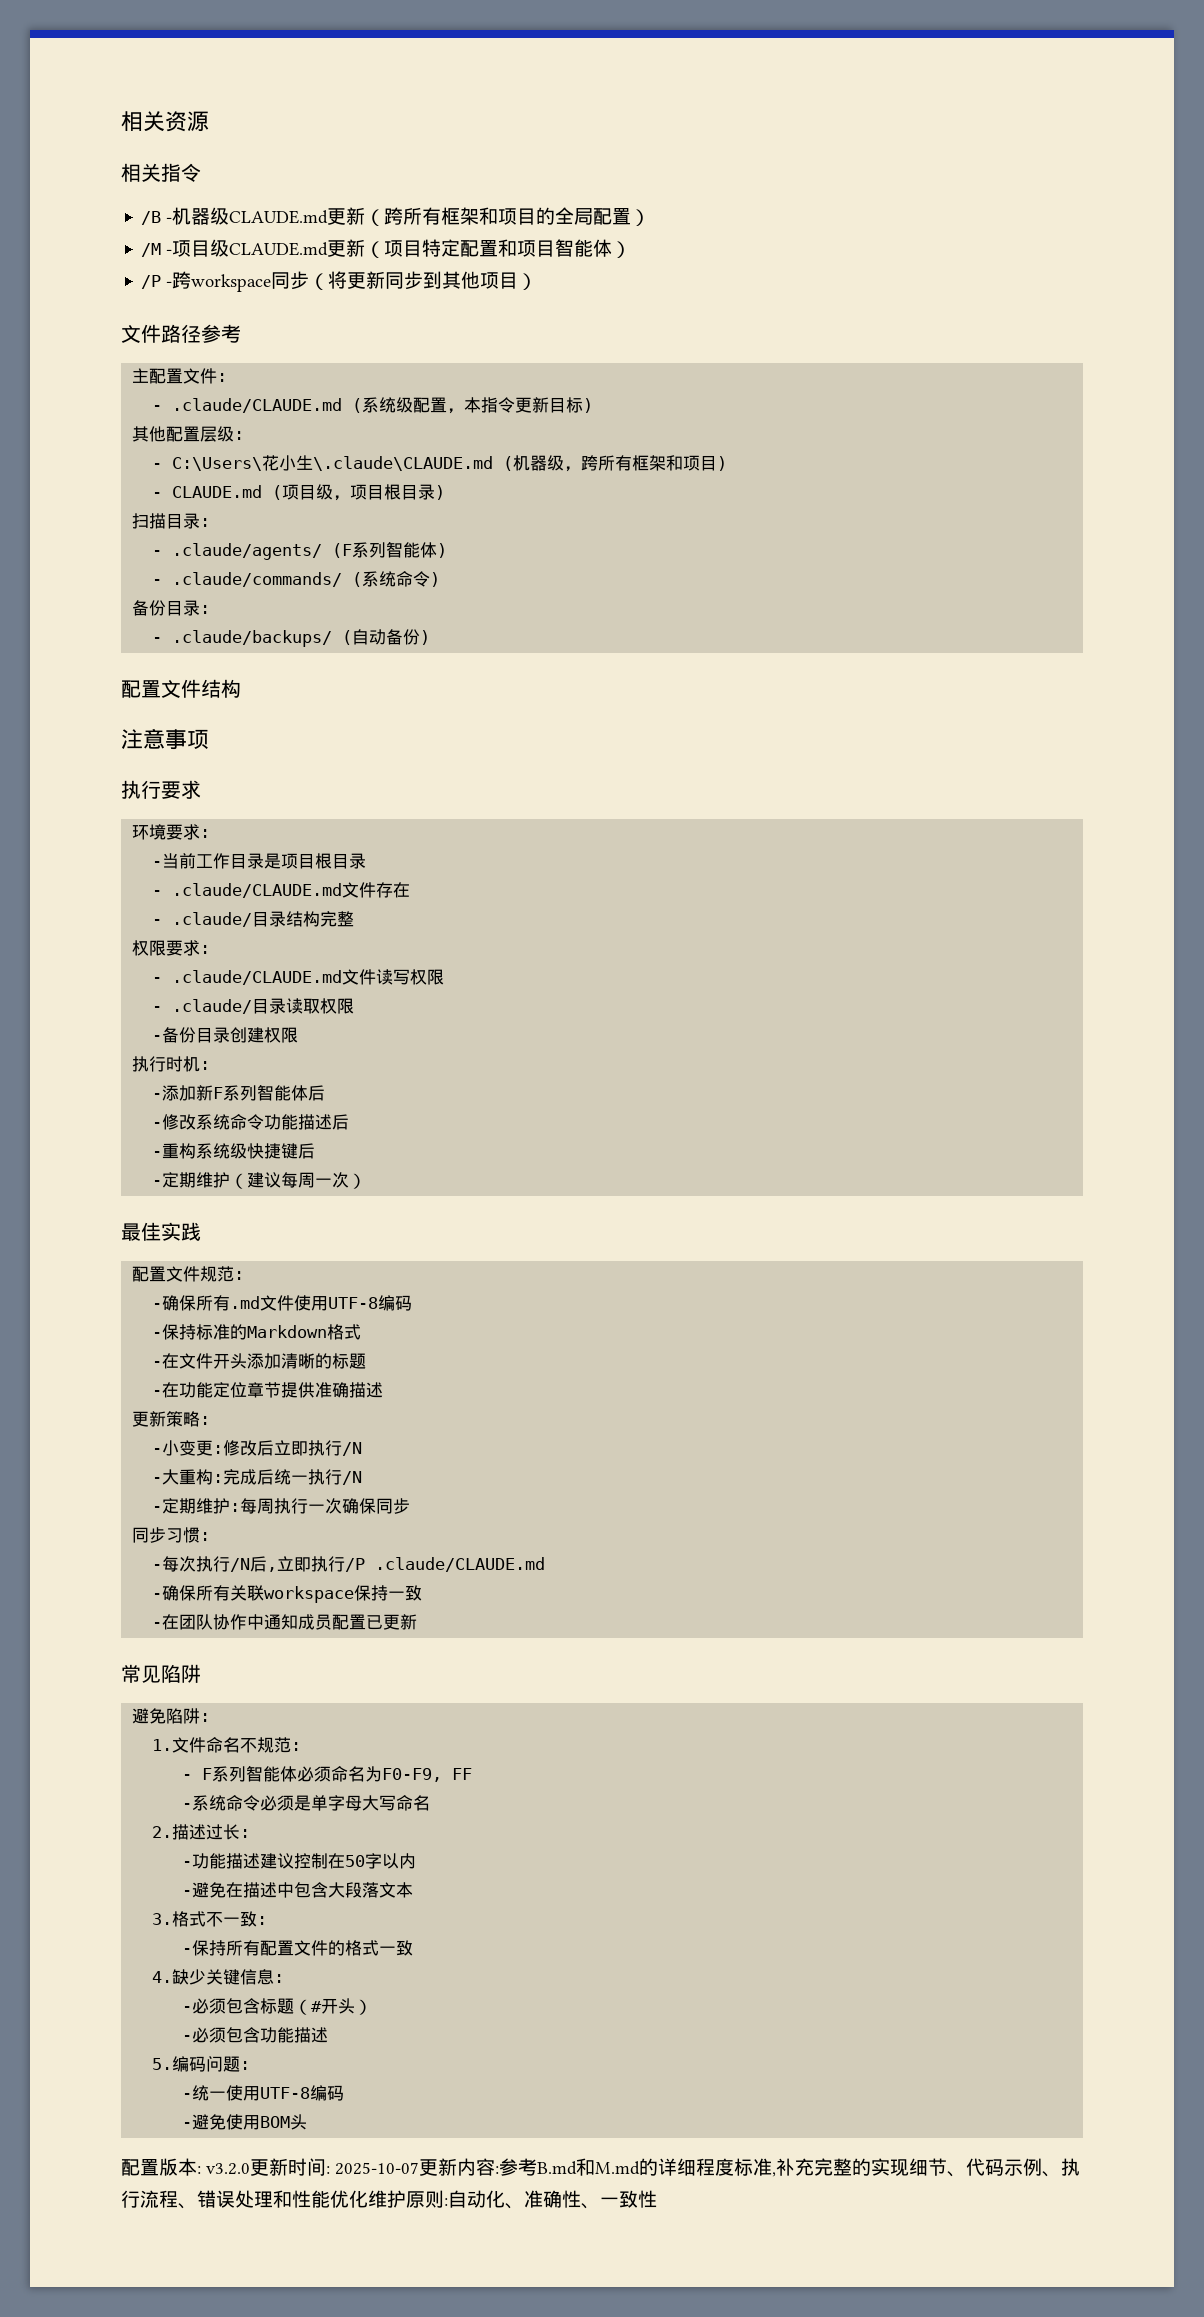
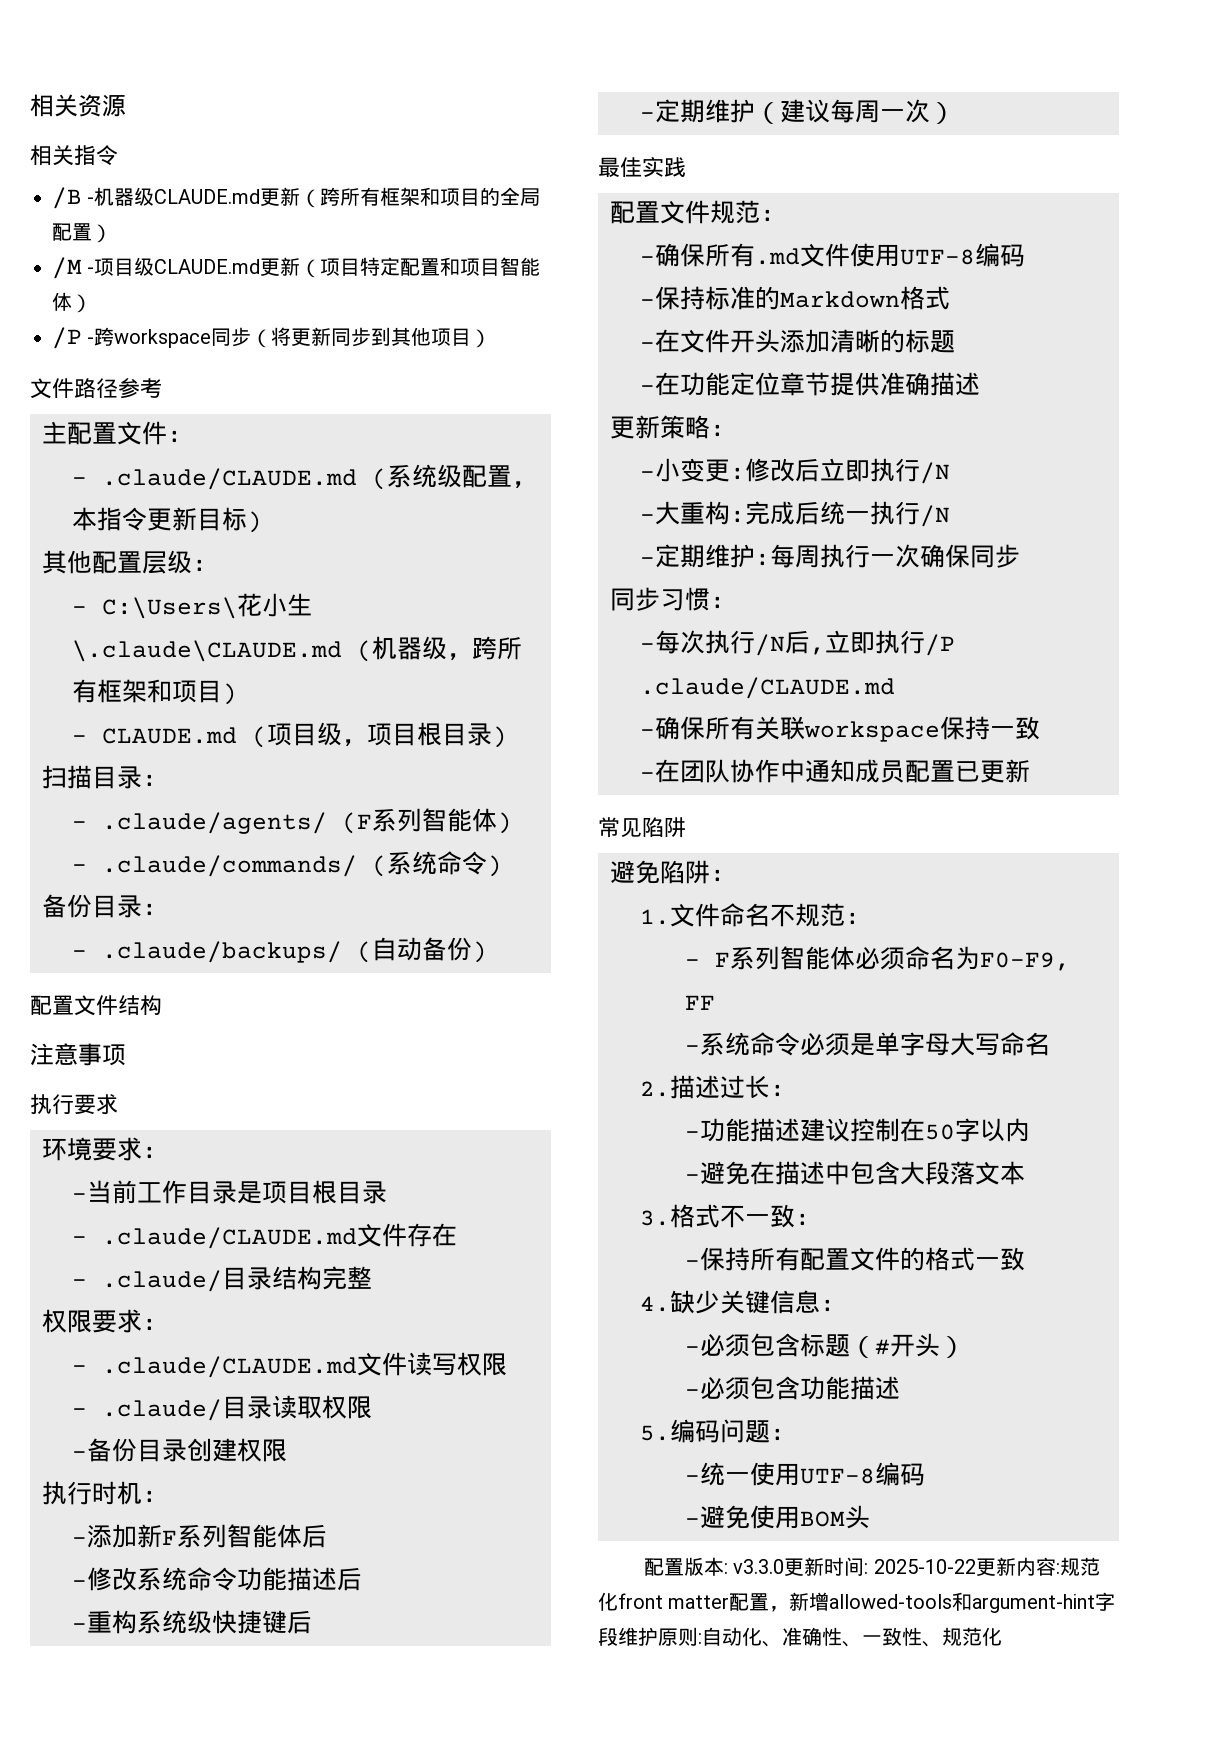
[206,2163,250,2175] v3.2.0 -> [733,1559,785,1574] v3.3.0
[335,2162,419,2175] 2025-10-07 -> [873,1559,976,1574] 2025-10-22
[499,2158,1080,2177] [121,2190,368,2209] 参考B.md和M.md的详细程度标准,补充完整的实现细节、代码示例、执行流程、错误处理和性能优化 -> [1059,1557,1100,1576] [598,1592,1116,1613] [598,1627,618,1646] 规范化front matter配置，新增allowed-tools和argument-hint字段
(657, 2199) none -> [922,1627,1002,1647] 、规范化

